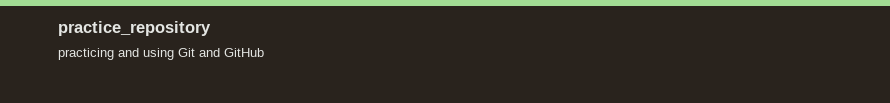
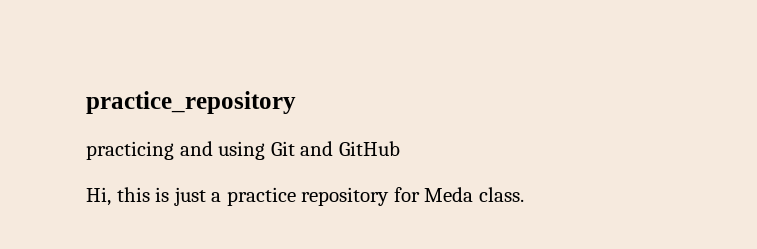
(264, 52) none -> [86,187,524,206] // Hi, this is just a practice repository for Meda class.

